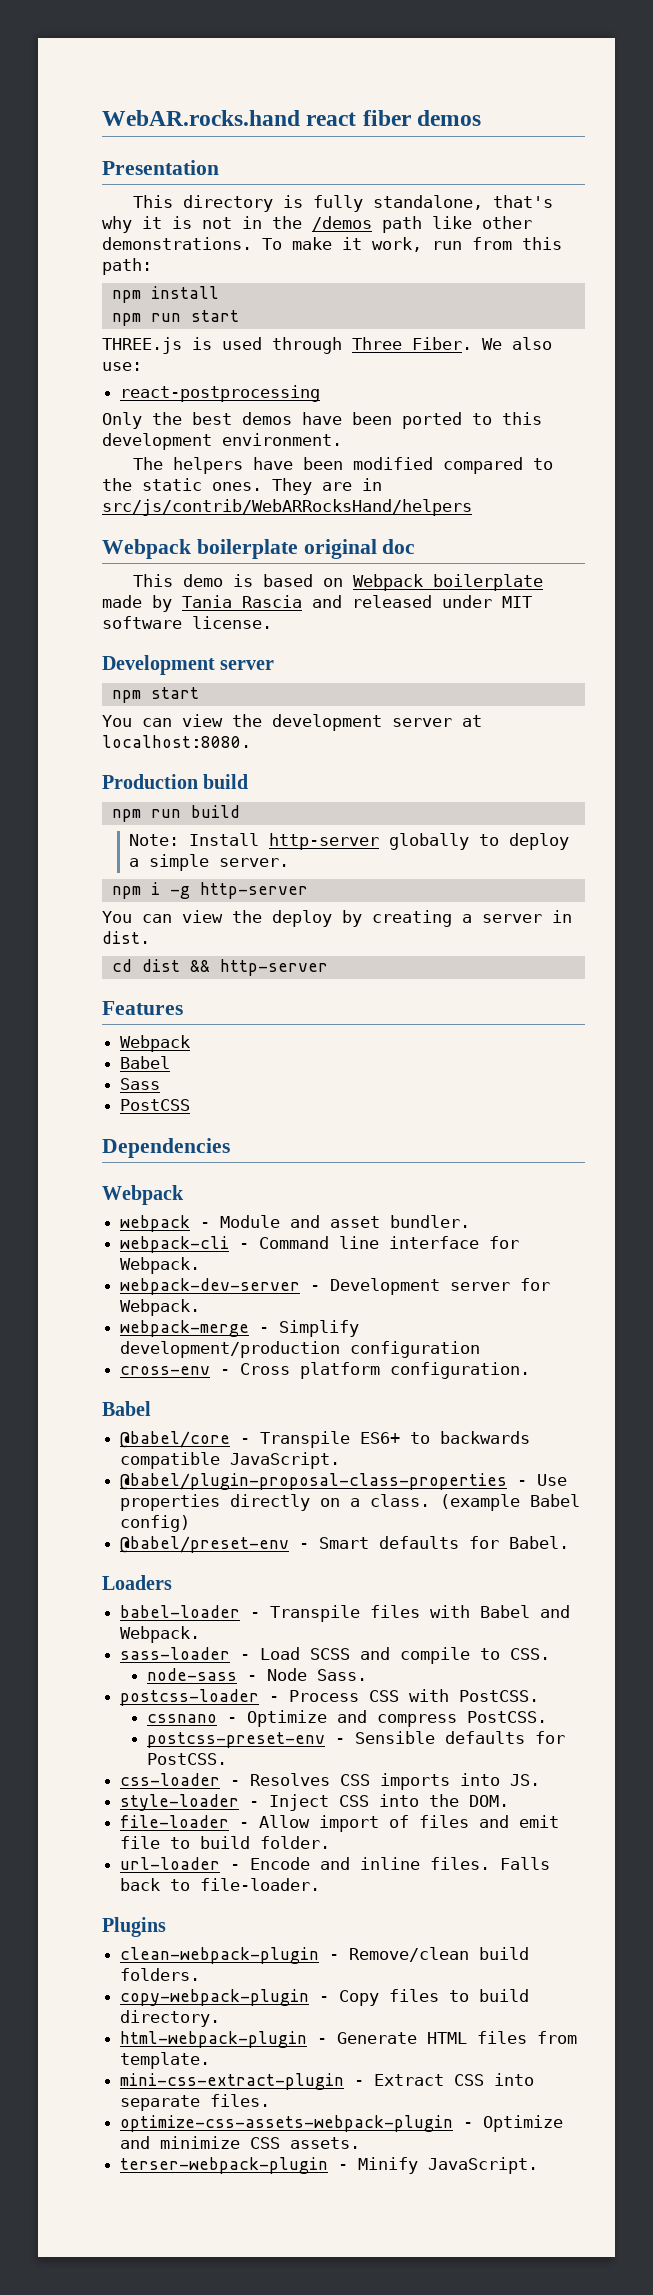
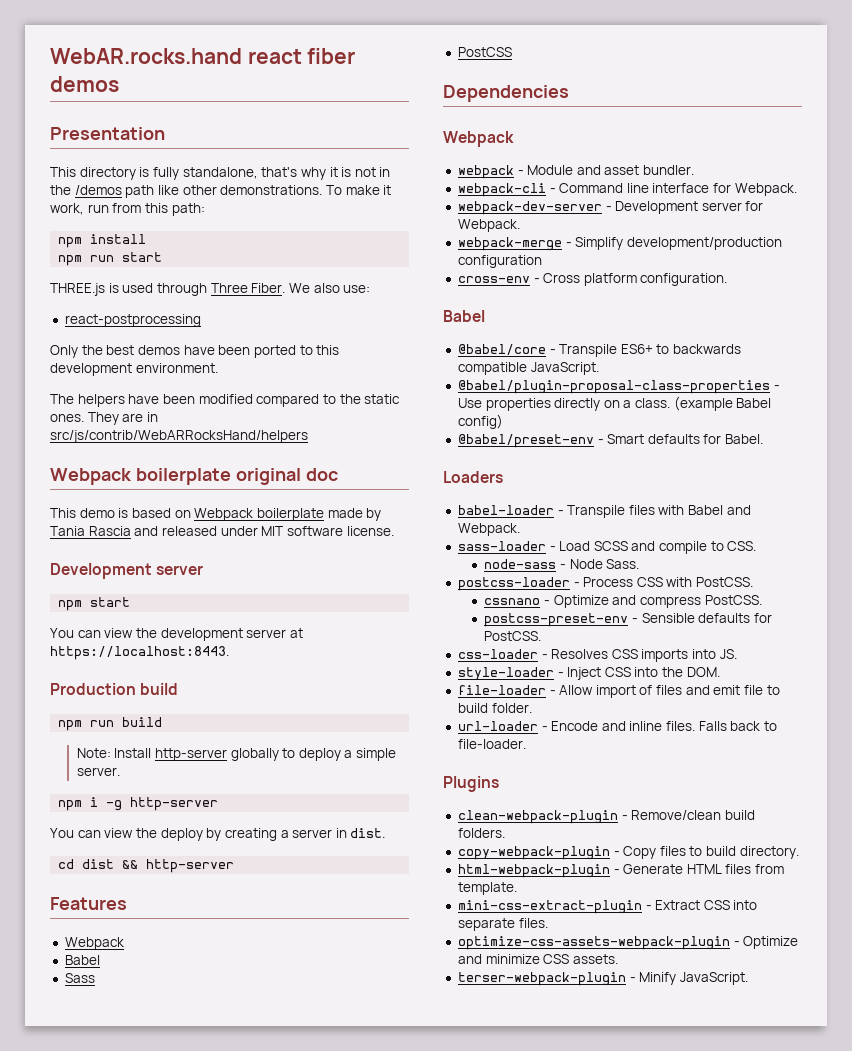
[102,735,251,748] localhost:8080. -> [50,646,229,660] https://localhost:8443.

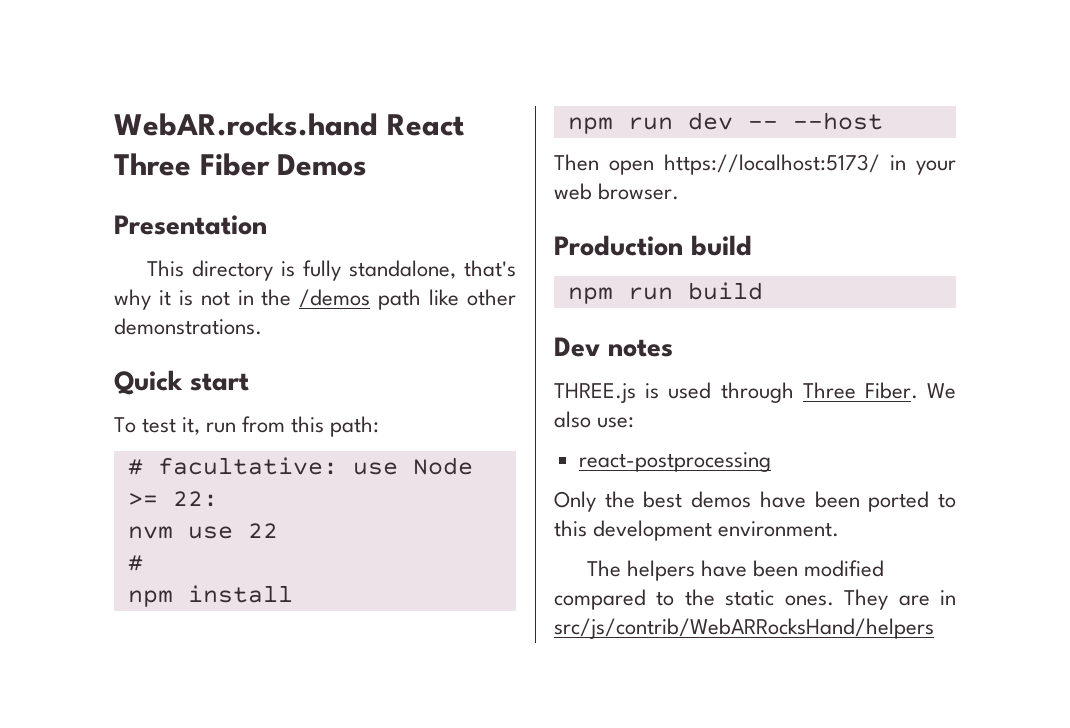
[247,48,356,64] [50,76,119,92] react fiber demos -> [386,114,464,136] [114,153,368,176] React Three Fiber Demos
[325,185,392,195] [50,203,84,215] To make it work, -> [114,370,249,395] [114,417,201,435] // Quick start // To test it,
[58,234,147,248] [58,252,163,266] npm install // npm run start -> [127,457,473,475] [127,491,218,507] [127,523,278,539] [127,555,143,571] [127,585,293,607] [567,112,883,134] [554,154,956,175] [554,183,680,200] [554,235,752,256] [567,282,763,304] [554,337,673,357] # facultative: use Node >= 22: // nvm use 22 // # // npm install // npm run dev -- --host // Then open https://localhost:5173/ in your web browser. // Production build // npm run build // Dev notes
[50,468,338,485] [50,508,382,521] [50,526,394,536] [50,563,204,579] [58,597,131,611] [50,628,303,641] [50,646,229,660] [50,683,179,695] [58,717,163,731] [76,748,397,761] [76,767,120,776] [58,797,219,811] [50,828,386,841] [58,859,235,873] [50,897,127,910] [64,937,124,950] [64,955,100,965] [64,973,95,983] [457,47,512,57] [443,85,569,102] [443,131,514,147] [457,165,695,179] [457,183,797,197] [457,201,764,215] [457,219,520,232] [457,237,782,251] [457,255,542,268] [457,273,728,286] [443,310,485,322] [457,344,742,357] [457,362,599,375] [457,380,780,394] [457,396,772,411] [457,414,503,429] [457,434,764,448] [443,471,503,483] [457,505,751,518] [457,523,520,536] [457,541,757,554] [484,559,640,569] [457,577,754,591] [484,595,762,608] [484,613,773,627] [484,631,542,641] [457,649,737,662] [457,667,720,680] [457,685,780,698] [457,703,532,713] [457,721,778,731] [457,739,526,749] [443,776,499,792] [457,810,755,824] [457,828,505,838] [457,846,799,860] [457,864,785,878] [457,882,517,895] [457,900,758,914] [457,918,548,931] [457,936,799,950] [457,954,618,964] [457,972,748,986] // Webpack boilerplate original doc // This demo is based on Webpack boilerplate made by Tania Rascia and released under MIT software license. // Development server // npm start // You can view the development server at https://localhost:8443. // Production build // npm run build // Note: Install http-server globally to deploy a simple server. // npm i -g http-server // You can view the deploy by creating a server in dist. // cd dist && http-server // Features // Webpack // Babel // Sass // PostCSS // Dependencies // Webpack // webpack - Module and asset bundler. // webpack-cli - Command line interface for Webpack. // webpack-dev-server - Development server for Webpack. // webpack-merge - Simplify development/production configuration // cross-env - Cross platform configuration. // Babel // @babel/core - Transpile ES6+ to backwards compatible JavaScript. // @babel/plugin-proposal-class-properties - Use properties directly on a class. (example Babel config) // @babel/preset-env - Smart defaults for Babel. // Loaders // babel-loader - Transpile files with Babel and Webpack. // sass-loader - Load SCSS and compile to CSS. // node-sass - Node Sass. // postcss-loader - Process CSS with PostCSS. // cssnano - Optimize and compress PostCSS. // postcss-preset-env - Sensible defaults for PostCSS. // css-loader - Resolves CSS imports into JS. // style-loader - Inject CSS into the DOM. // file-loader - Allow import of files and emit file to build folder. // url-loader - Encode and inline files. Falls back to file-loader. // Plugins // clean-webpack-plugin - Remove/clean build folders. // copy-webpack-plugin - Copy files to build directory. // html-webpack-plugin - Generate HTML files from template. // mini-css-extract-plugin - Extract CSS into separate files. // optimize-css-assets-webpack-plugin - Optimize and minimize CSS assets. // terser-webpack-plugin - Minify JavaScript. -> (934, 628) none

